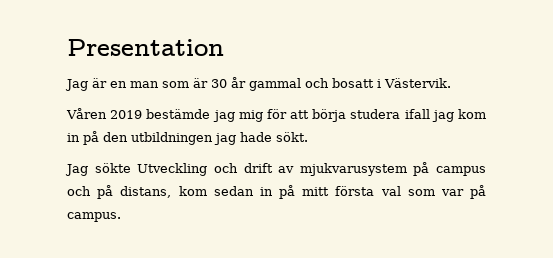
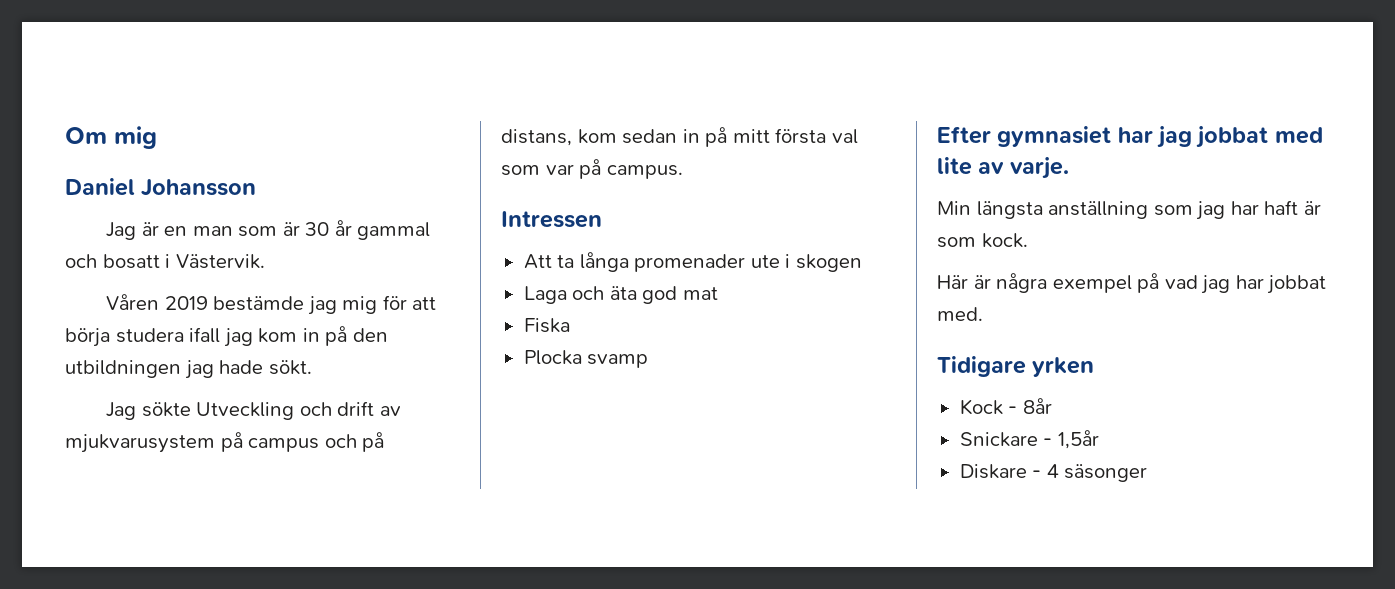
[67,39,224,56] Presentation -> [65,126,157,149] [65,178,257,197] Om mig // Daniel Johansson
(121, 217) none -> [501,211,602,228] [523,252,862,272] [523,286,718,304] [523,318,570,333] [523,350,649,368] [937,126,1323,148] [937,157,1069,179] [937,200,1321,220] [937,233,1028,248] [937,273,1327,294] [937,307,983,321] [937,356,1095,377] [959,398,1052,415] [959,430,1099,449] [959,464,1148,482] // Intressen // Att ta långa promenader ute i skogen // Laga och äta god mat // Fiska // Plocka svamp // Efter gymnasiet har jag jobbat med lite av varje. // Min längsta anställning som jag har haft är som kock. // Här är några exempel på vad jag har jobbat med. // Tidigare yrken // Kock - 8år // Snickare - 1,5år // Diskare - 4 säsonger

